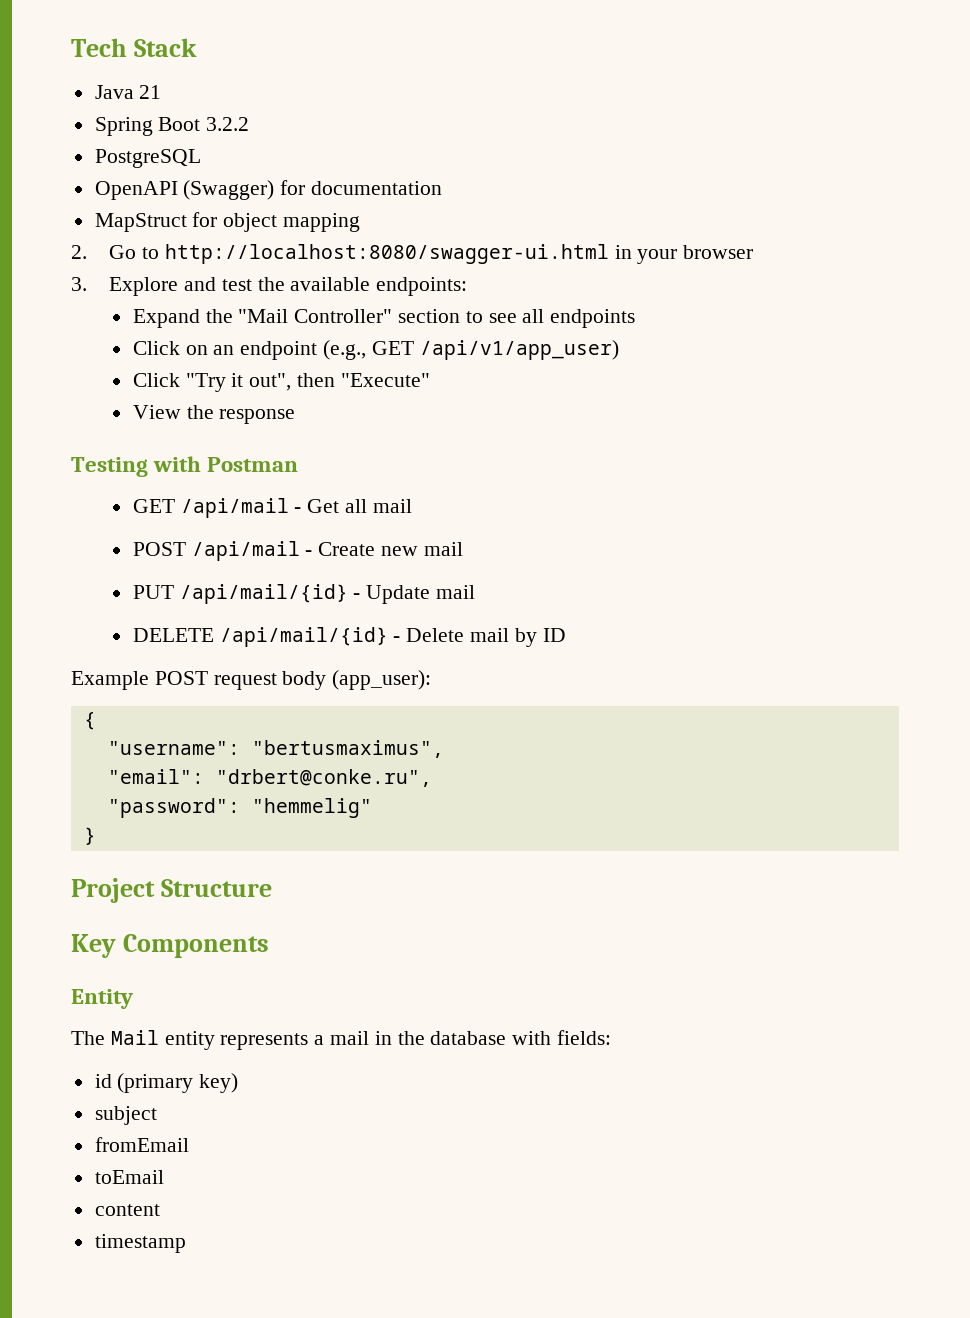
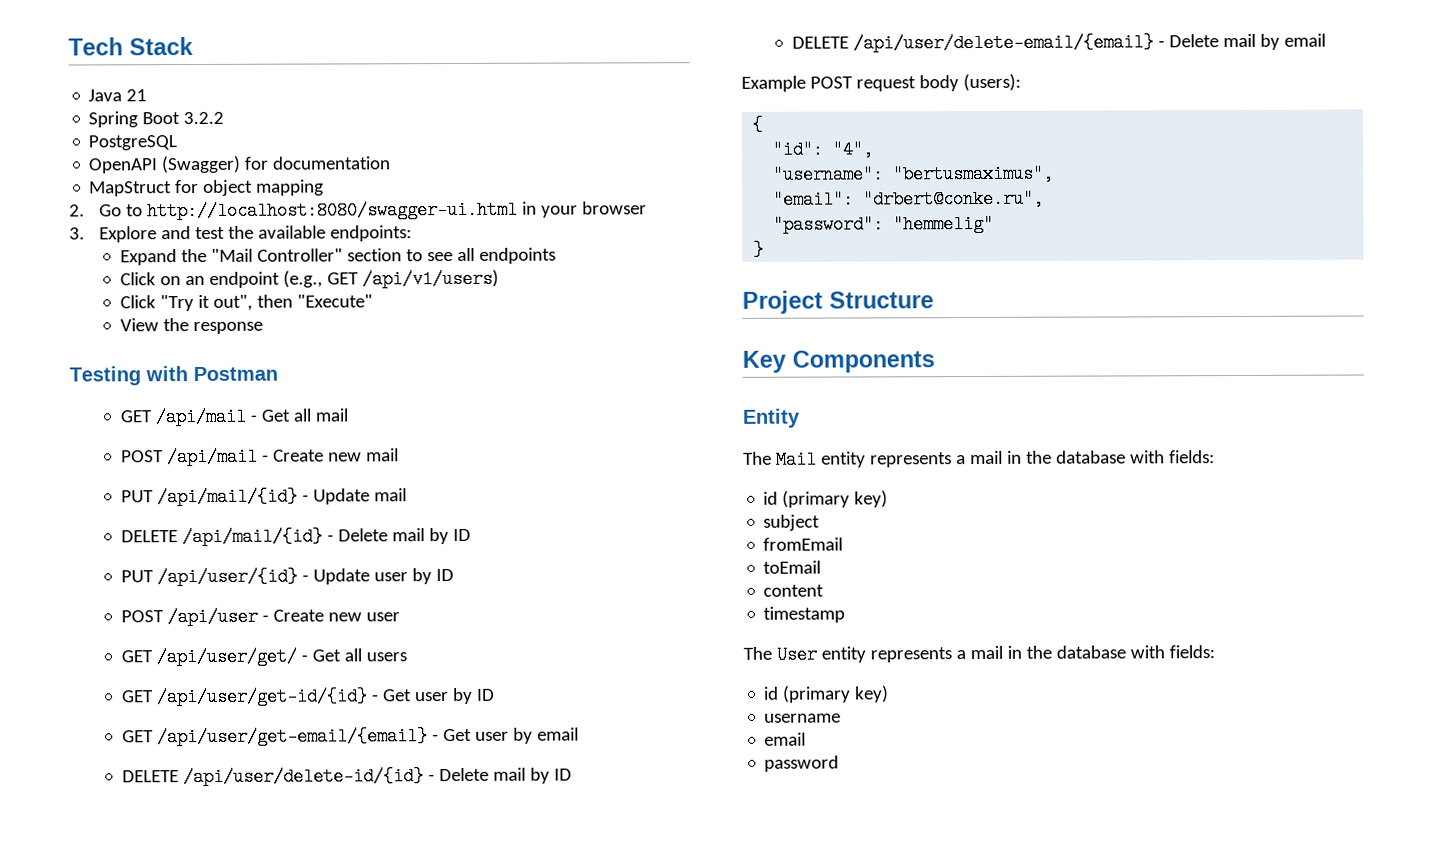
[419,340,619,360] /api/v1/app_user) -> [361,269,499,289] /api/v1/users)
(566, 635) none -> [120,567,454,587] [120,607,400,627] [120,647,407,667] [121,687,495,707] [121,727,579,747] [121,767,572,787] [791,33,1326,53] // PUT /api/user/{id} - Update user by ID // POST /api/user - Create new user // GET /api/user/get/ - Get all users // GET /api/user/get-id/{id} - Get user by ID // GET /api/user/get-email/{email} - Get user by email // DELETE /api/user/delete-id/{id} - Delete mail by ID // DELETE /api/user/delete-email/{email} - Delete mail by email
[332,670,432,690] (app_user): -> [962,73,1021,92] (users):
(96, 721) none -> [772,140,874,159] // "id": "4",
(186, 1243) none -> [743,645,1215,664] [764,685,890,703] [764,713,842,723] [764,732,807,746] [764,755,840,772] // The User entity represents a mail in the database with fields: // id (primary key) // username // email // password

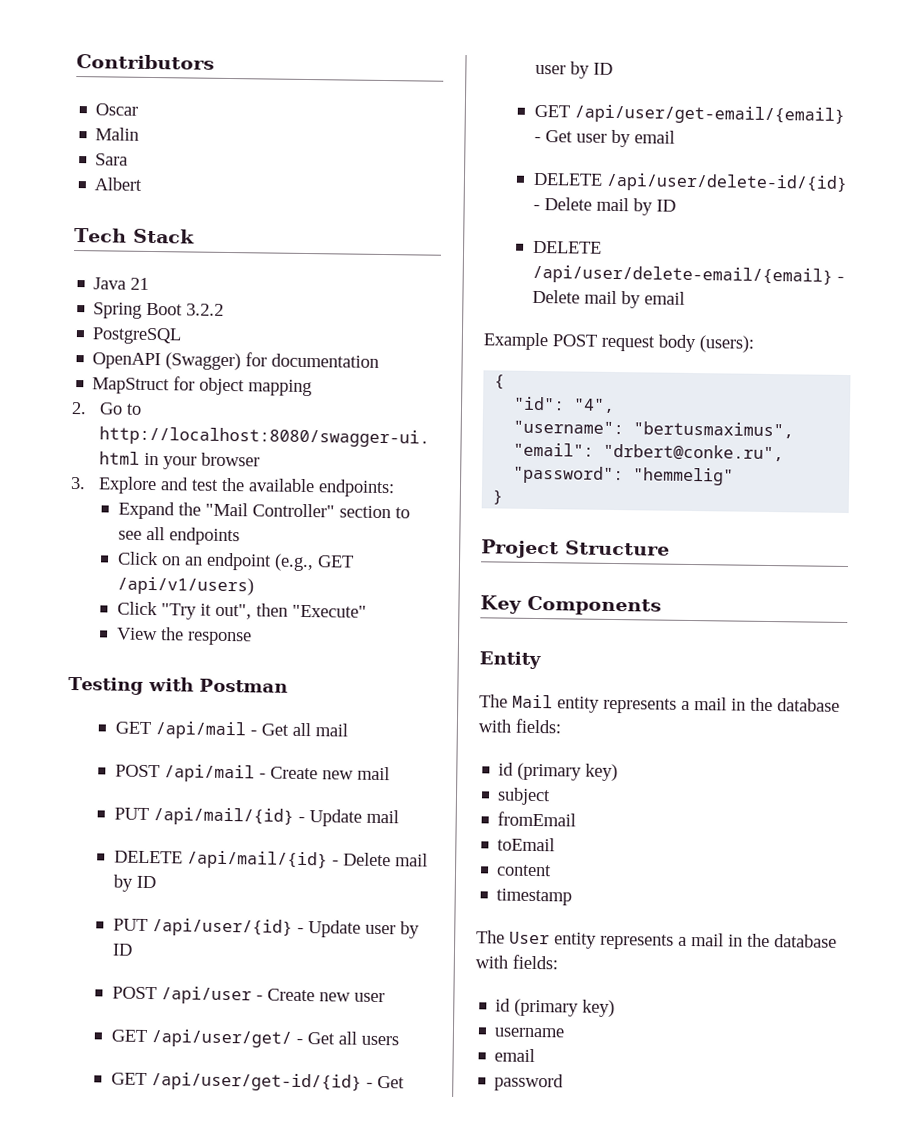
(68, 46) none -> [76,54,215,70] [95,103,139,116] [95,127,140,141] [95,153,129,166] [94,177,143,191] Contributors // Oscar // Malin // Sara // Albert //

